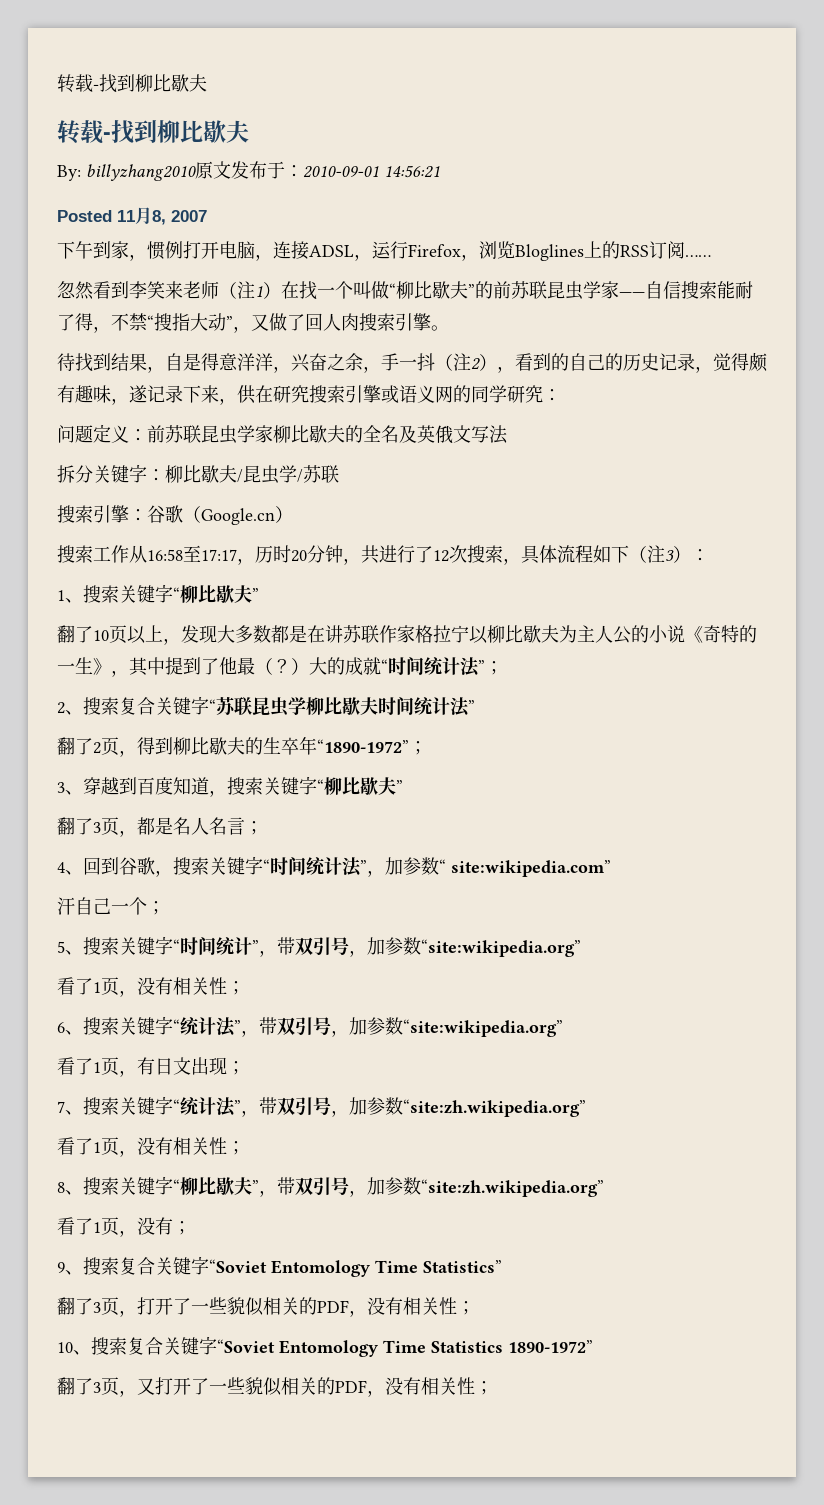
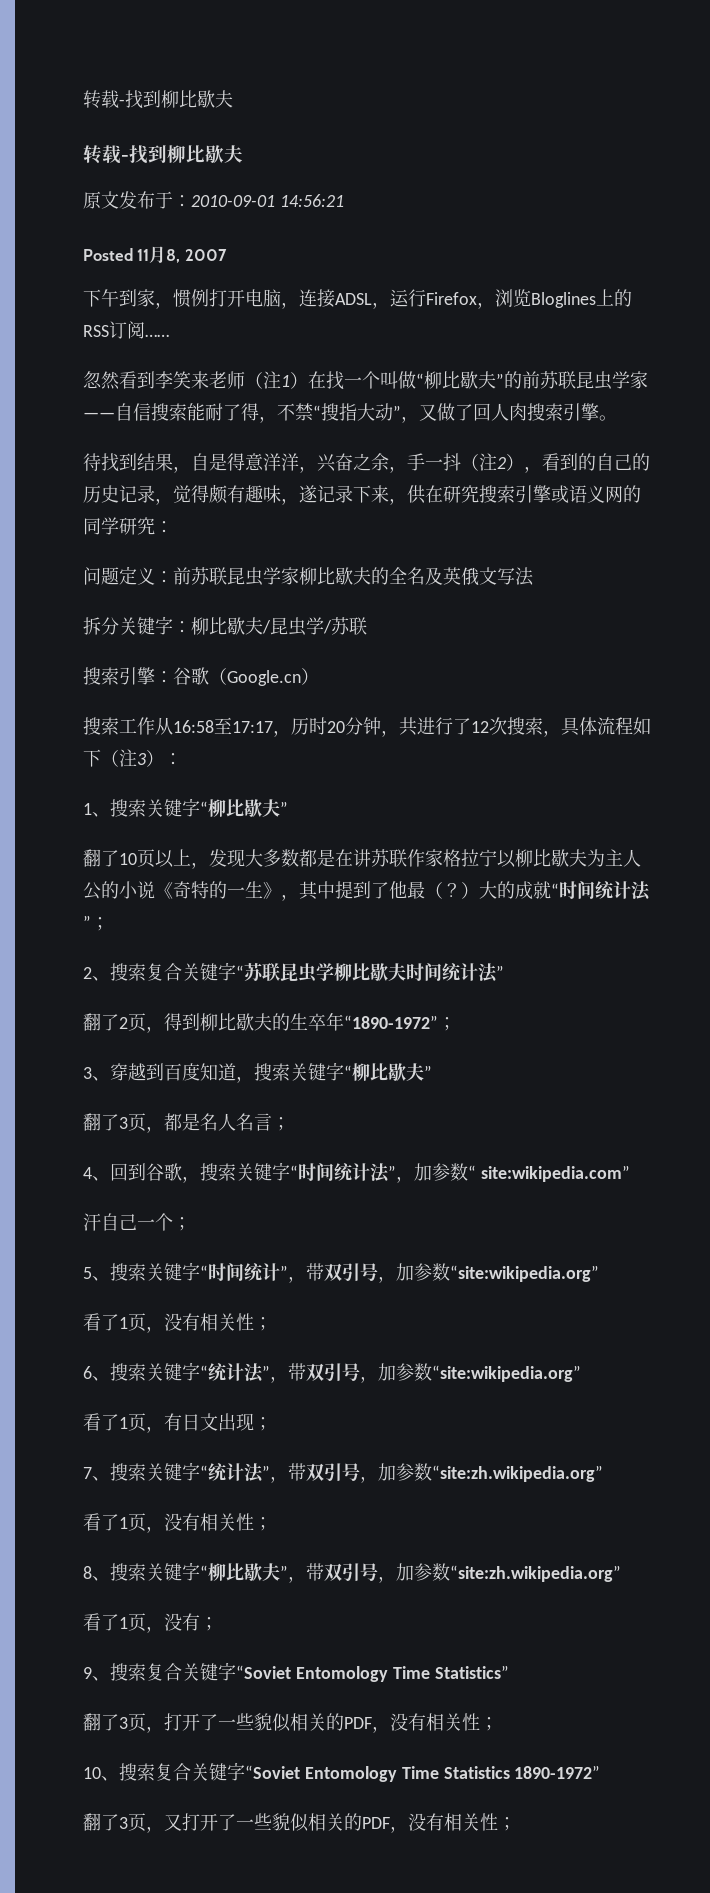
[57,164,196,181] By: billyzhang2010 -> (243, 154) none

